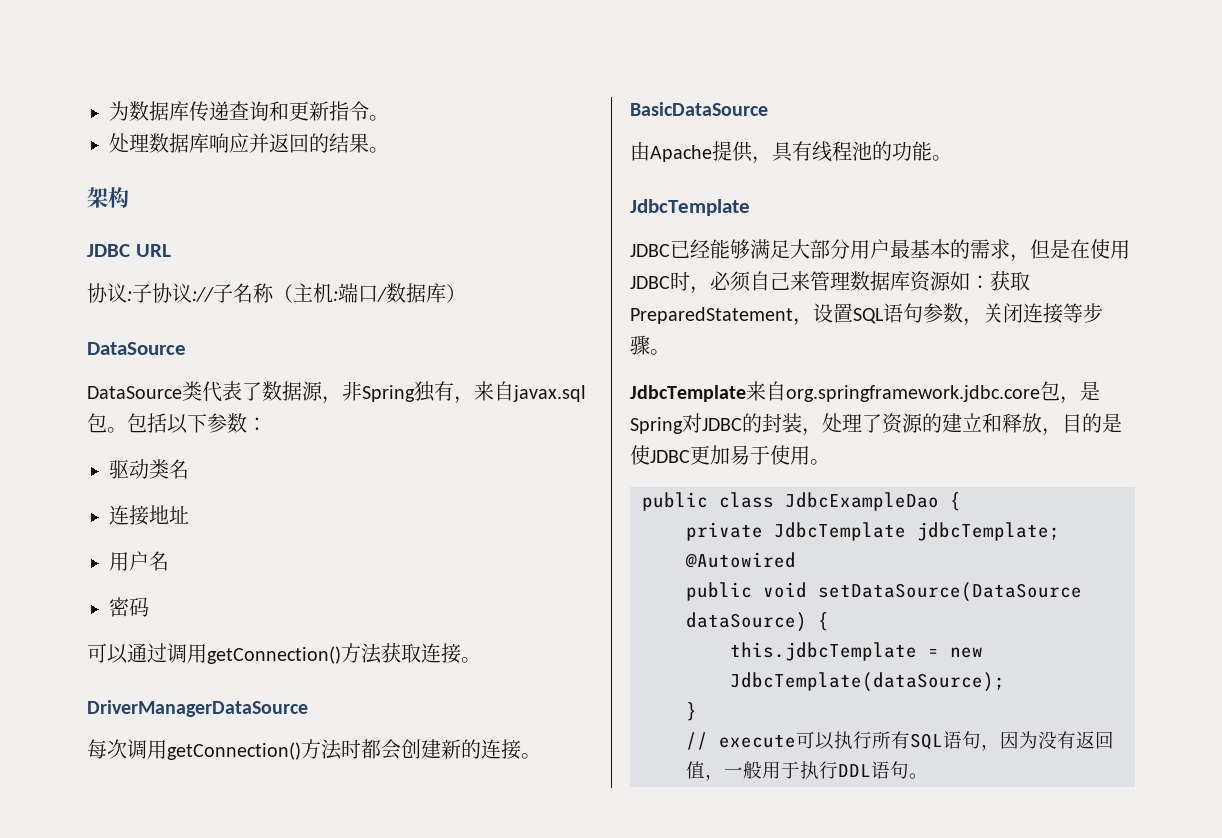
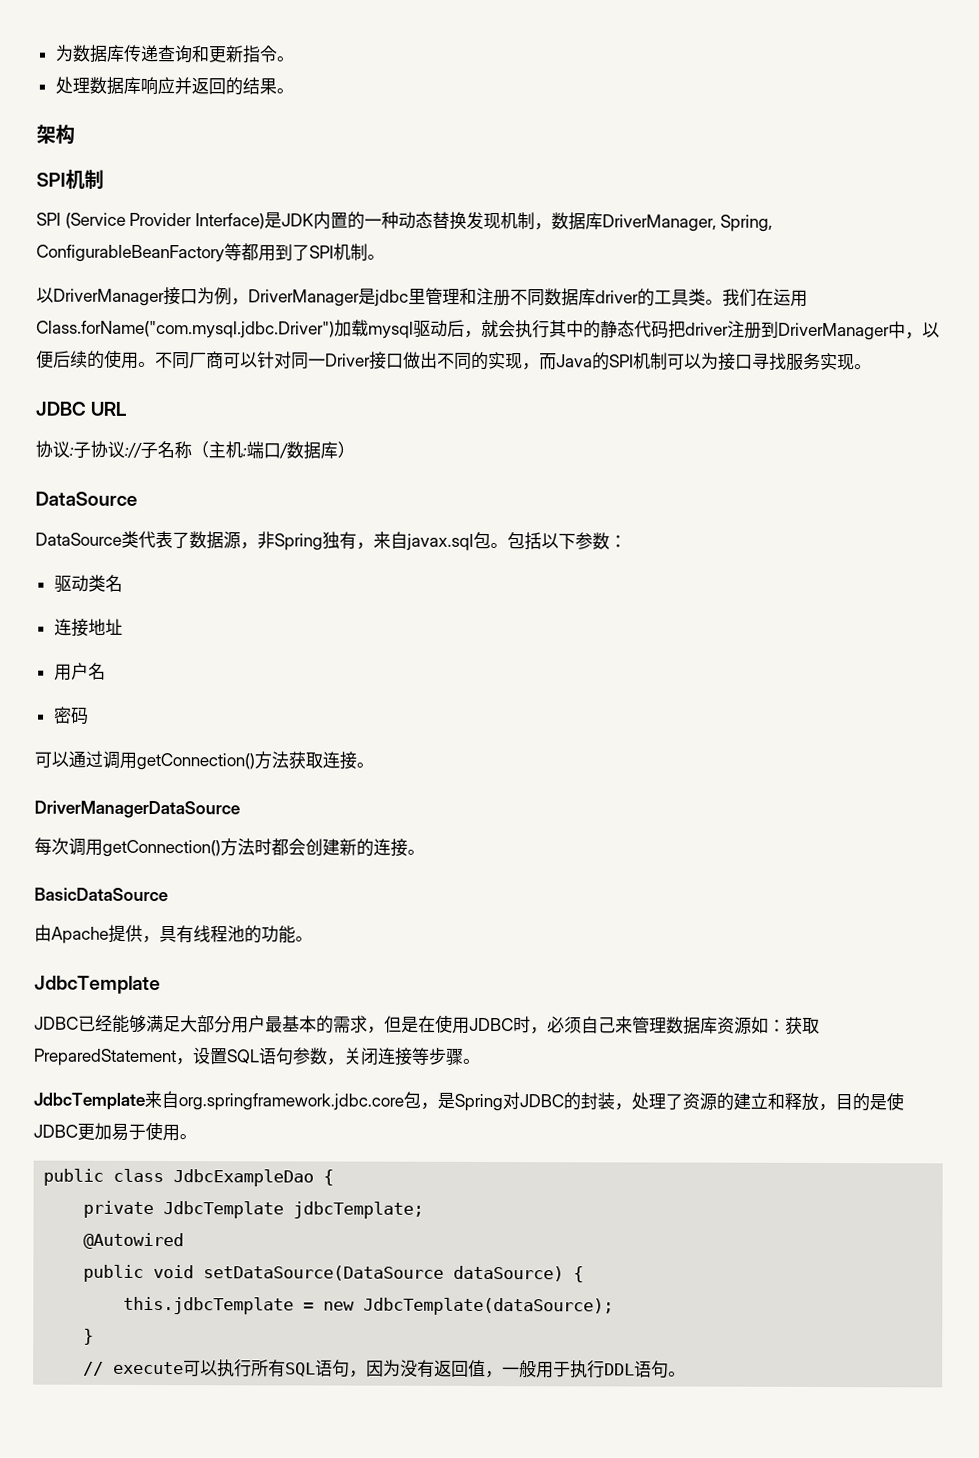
(129, 197) none -> [36,169,104,190] [36,211,774,232] [36,243,385,263] [36,287,808,307] [36,319,940,341] [36,349,872,371] // SPI机制 // SPI (Service Provider Interface)是JDK内置的一种动态替换发现机制，数据库DriverManager, Spring, ConfigurableBeanFactory等都用到了SPI机制。 // 以DriverManager接口为例，DriverManager是jdbc里管理和注册不同数据库driver的工具类。我们在运用Class.forName("com.mysql.jdbc.Driver")加载mysql驱动后，就会执行其中的静态代码把driver注册到DriverManager中，以便后续的使用。不同厂商可以针对同一Driver接口做出不同的实现，而Java的SPI机制可以为接口寻找服务实现。

